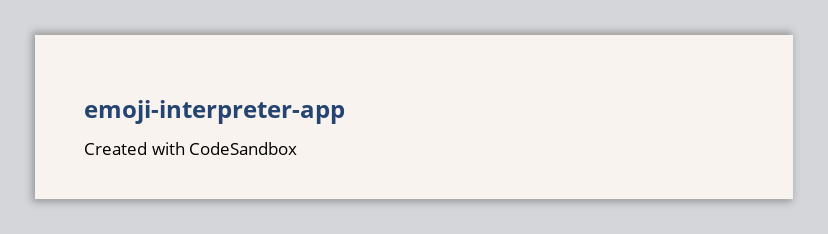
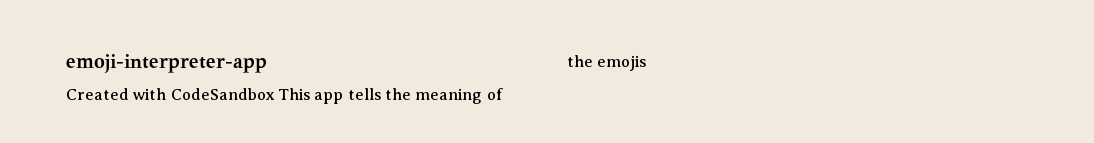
(298, 148) none -> [277,88,503,104] [567,55,647,71] This app tells the meaning of the emojis

